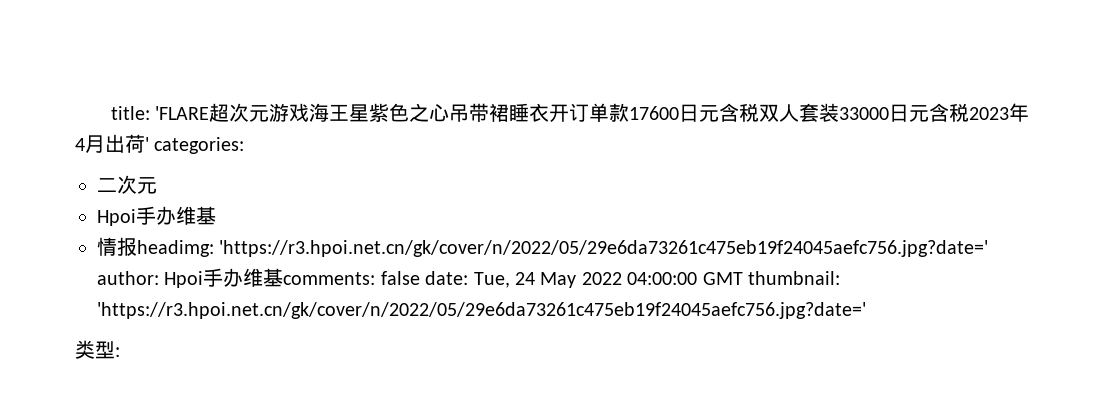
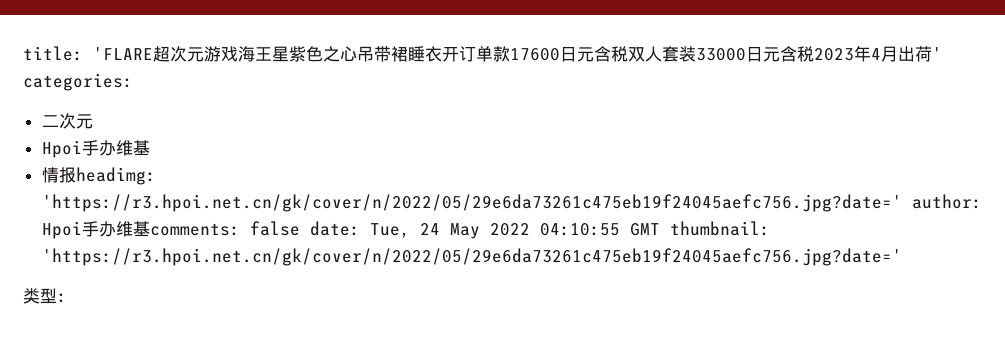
[627,272,698,285] 04:00:00 -> [539,223,620,236] 04:10:55

